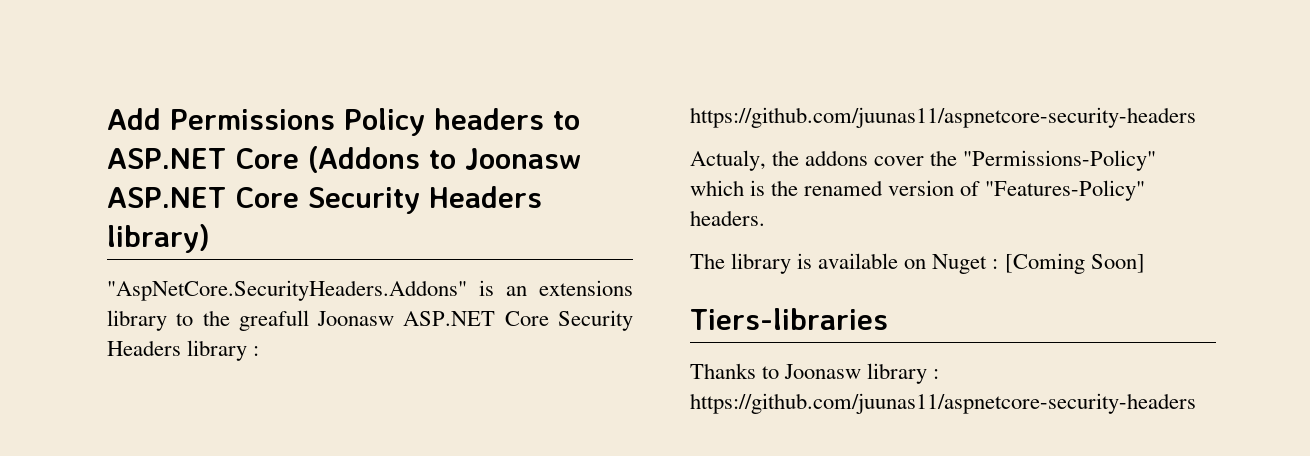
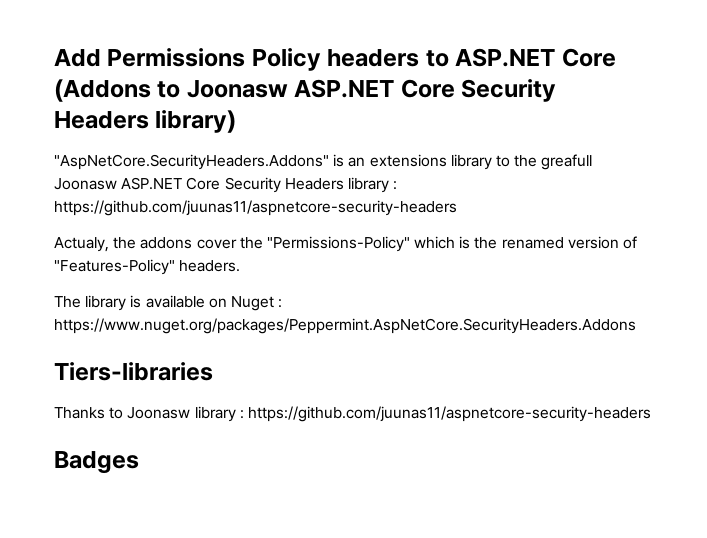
[1004,253,1145,274] [Coming Soon] -> [54,318,636,334] https://www.nuget.org/packages/Peppermint.AspNetCore.SecurityHeaders.Addons
(1196, 403) none -> [54,451,139,474] // Badges

